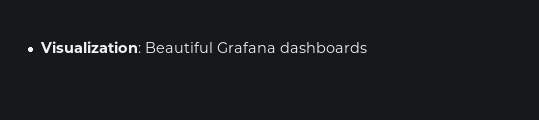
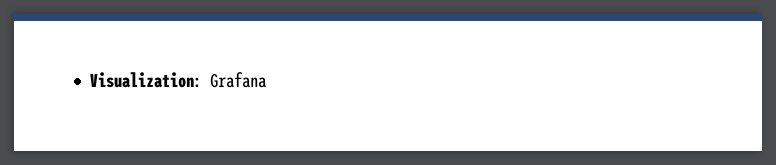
[144,42,367,53] Beautiful Grafana dashboards -> [210,72,267,88] Grafana

